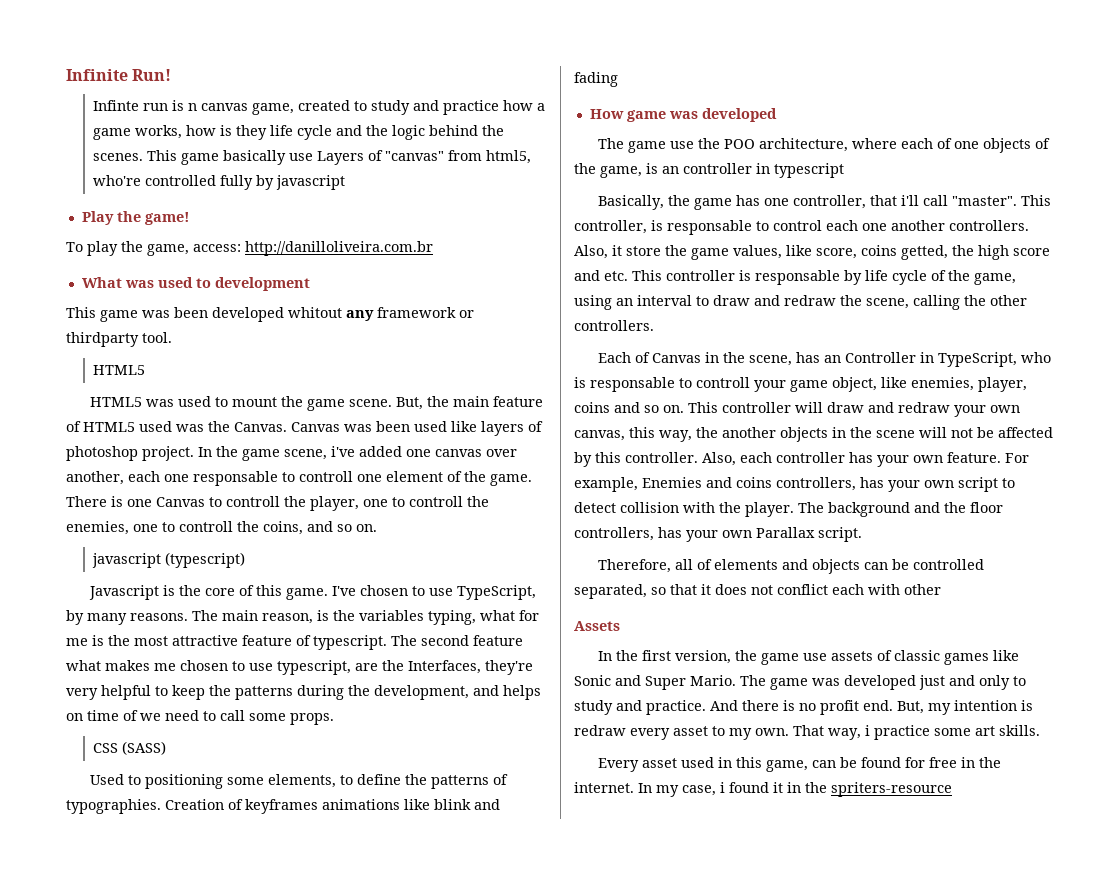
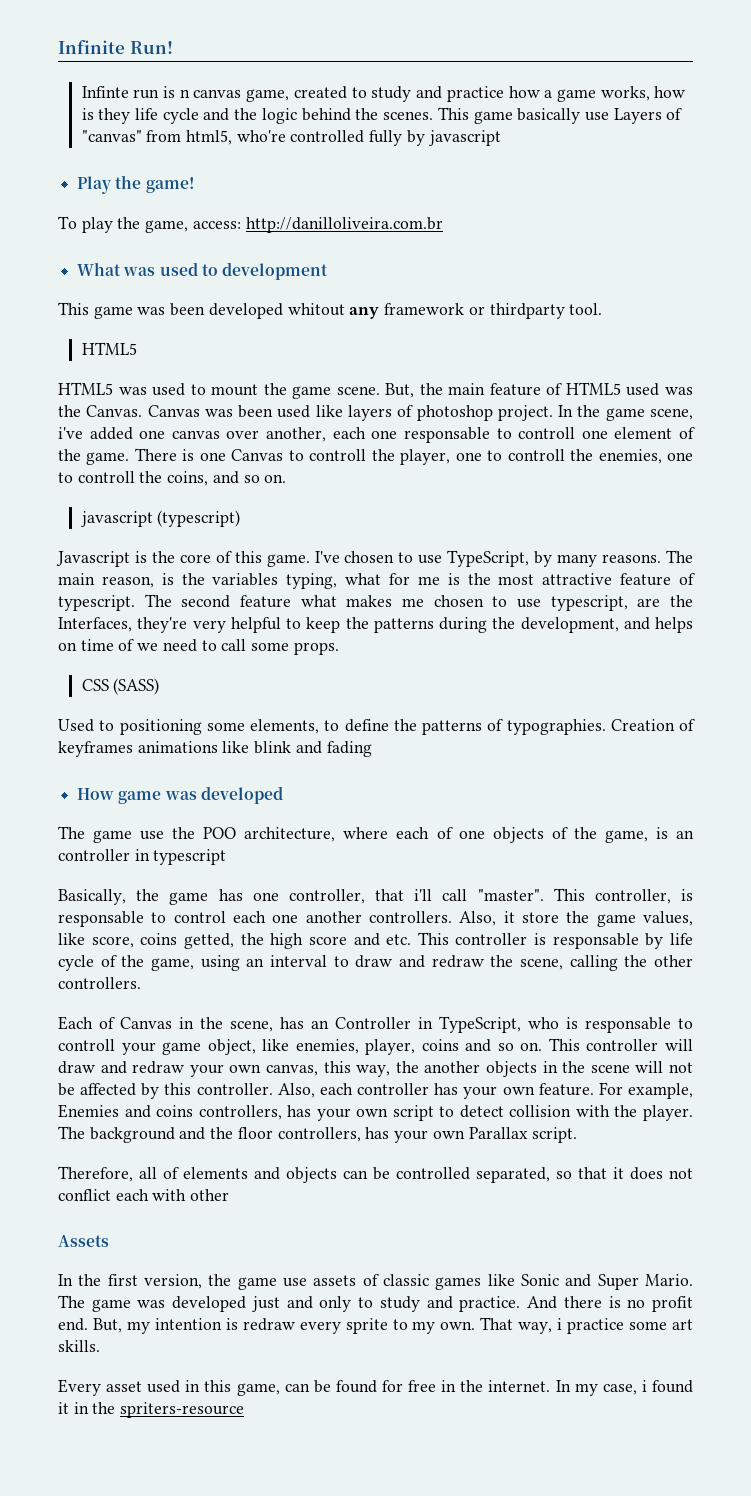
[673,726,708,736] asset -> [345,1318,388,1334] sprite

